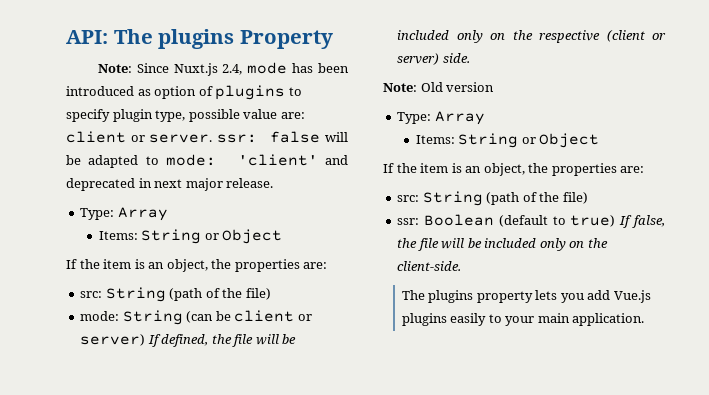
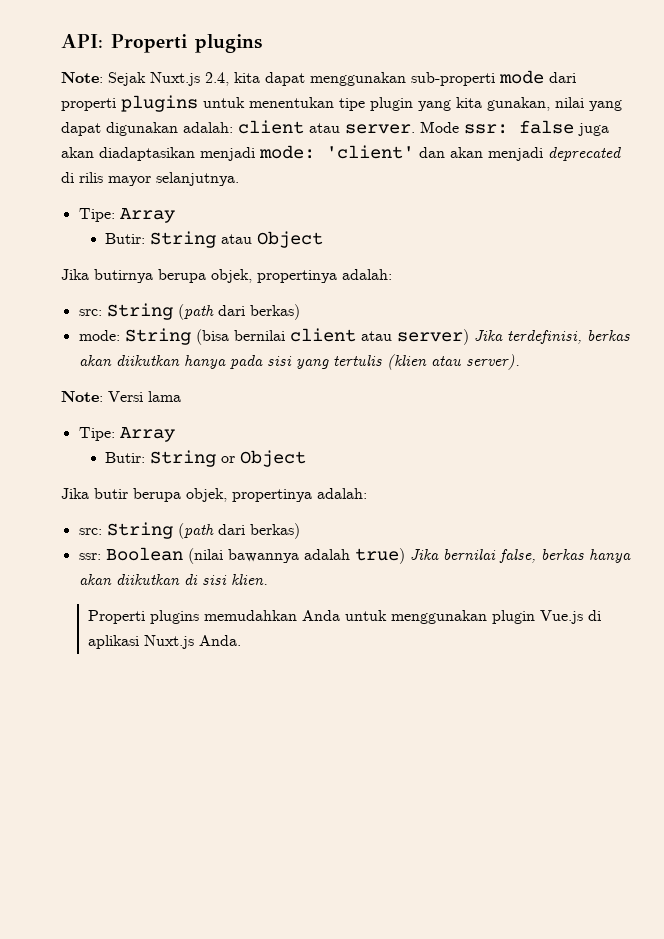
[113,29,333,49] [97,63,169,73] The plugins Property // Note: Since -> [111,34,262,53] [61,72,146,86] Properti plugins // Note: Sejak
[247,62,349,74] [66,85,302,100] [66,109,305,122] [66,131,348,143] [66,154,348,168] [66,178,274,191] [80,207,168,221] [98,229,283,244] [66,259,328,272] [80,287,271,302] [80,310,312,325] [80,334,297,347] [397,30,666,43] [397,53,470,65] [383,82,495,92] [397,111,485,125] [415,133,600,148] [383,163,645,176] [397,191,588,206] [397,214,665,228] [397,238,608,251] [397,261,462,271] [401,290,651,303] [401,313,645,326] mode has been introduced as option of plugins to specify plugin type, possible value are: client or server. ssr: false will be adapted to mode: 'client' and deprecated in next major release. // Type: Array // Items: String or Object // If the item is an object, the properties are: // src: String (path of the file) // mode: String (can be client or server) If defined, the file will be included only on the respective (client or server) side. // Note: Old version // Type: Array // Items: String or Object // If the item is an object, the properties are: // src: String (path of the file) // ssr: Boolean (default to true) If false, the file will be included only on the client-side. // The plugins property lets you add Vue.js plugins easily to your main application. -> [234,70,576,86] [61,95,622,112] [61,120,609,136] [61,145,621,161] [61,172,239,186] [78,208,175,223] [105,231,324,248] [61,269,392,283] [78,303,300,320] [78,328,630,345] [78,354,520,370] [61,391,181,402] [78,427,175,442] [105,450,307,467] [61,488,367,502] [78,522,300,539] [78,547,631,564] [78,574,268,585] [87,610,601,624] [87,635,241,649] kita dapat menggunakan sub-properti mode dari properti plugins untuk menentukan tipe plugin yang kita gunakan, nilai yang dapat digunakan adalah: client atau server. Mode ssr: false juga akan diadaptasikan menjadi mode: 'client' dan akan menjadi deprecated di rilis mayor selanjutnya. // Tipe: Array // Butir: String atau Object // Jika butirnya berupa objek, propertinya adalah: // src: String (path dari berkas) // mode: String (bisa bernilai client atau server) Jika terdefinisi, berkas akan diikutkan hanya pada sisi yang tertulis (klien atau server). // Note: Versi lama // Tipe: Array // Butir: String or Object // Jika butir berupa objek, propertinya adalah: // src: String (path dari berkas) // ssr: Boolean (nilai bawannya adalah true) Jika bernilai false, berkas hanya akan diikutkan di sisi klien. // Properti plugins memudahkan Anda untuk menggunakan plugin Vue.js di aplikasi Nuxt.js Anda.

